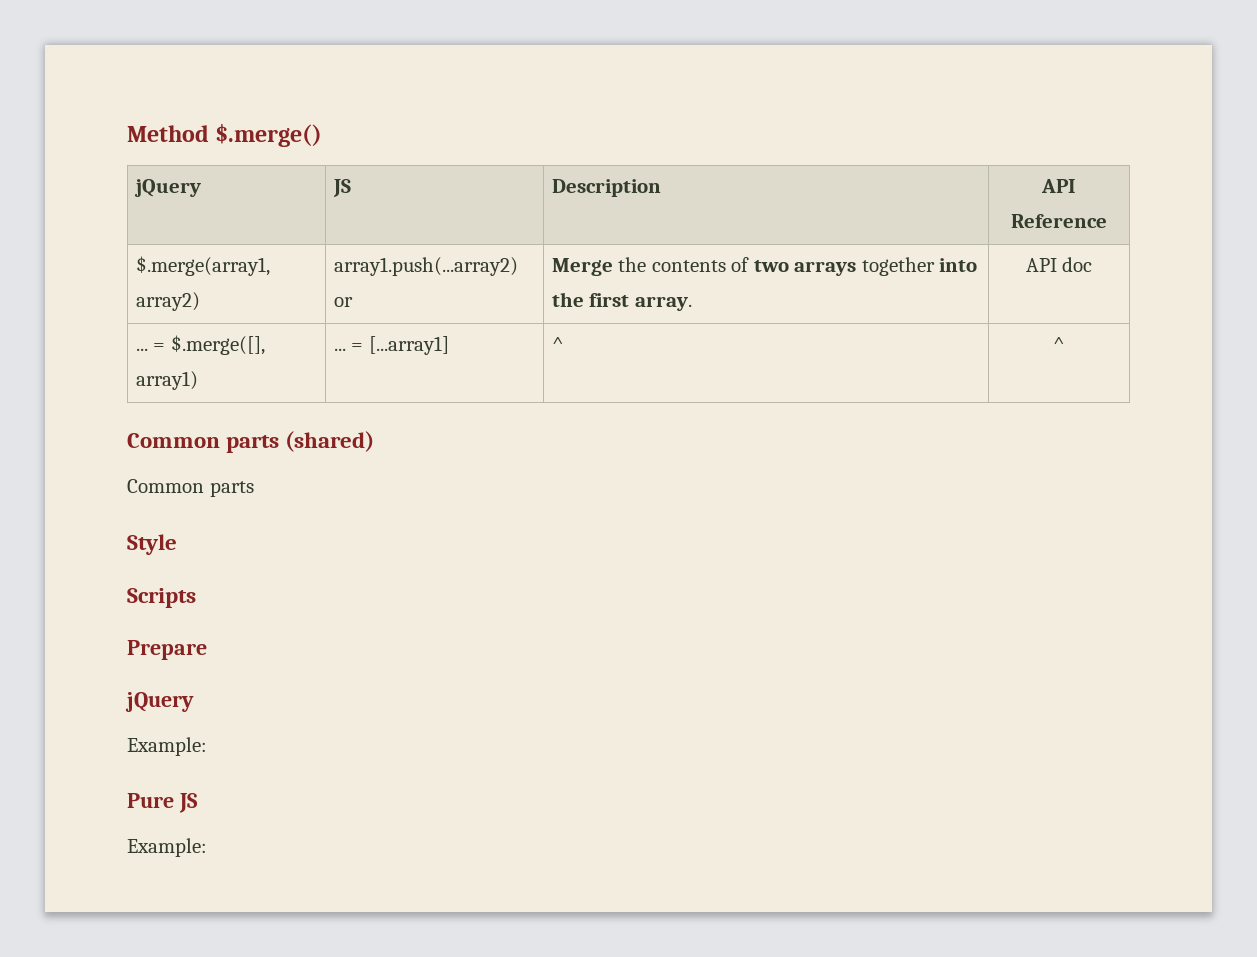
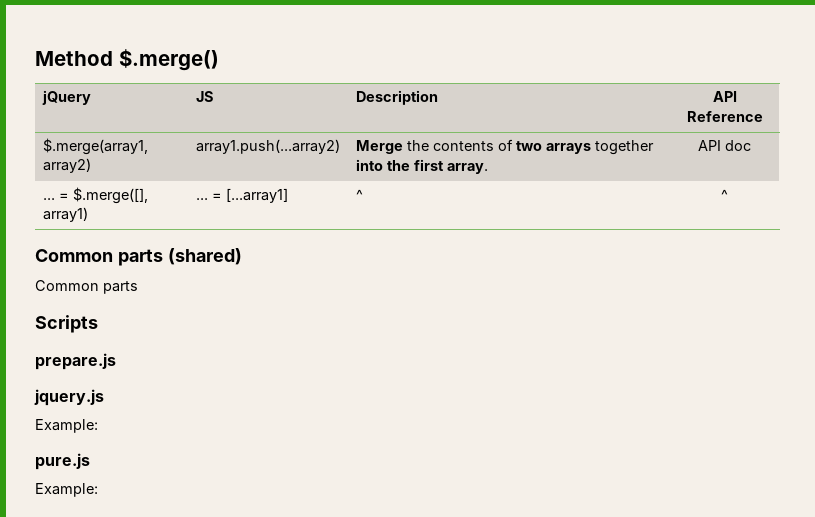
[333,297,353,307] or -> (340, 146) none
[127,534,177,555] // Style -> (138, 287) none
[127,640,207,660] [125,692,194,712] Prepare // jQuery -> [35,353,116,370] [34,389,104,406] prepare.js // jquery.js
[127,793,198,813] Pure JS -> [35,453,90,470] pure.js

